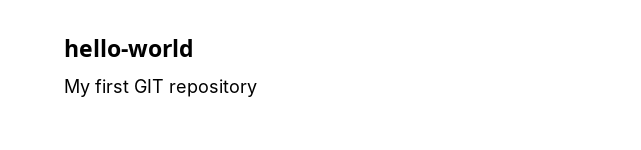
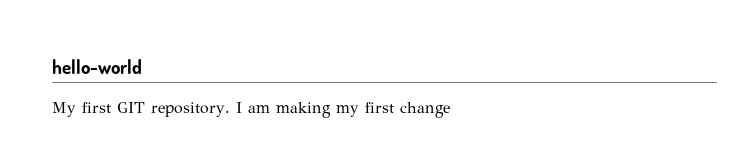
[169,79,257,97] repository -> [151,102,450,118] repository. I am making my first change

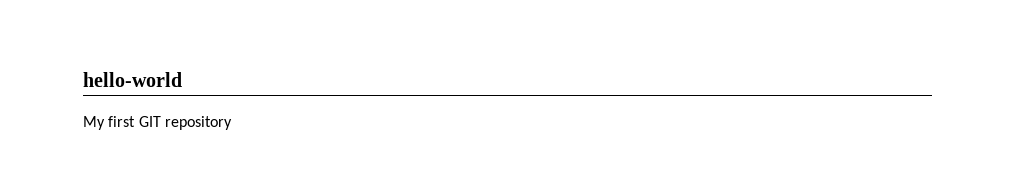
[151,102,450,118] repository. I am making my first change -> [164,116,232,130] repository

